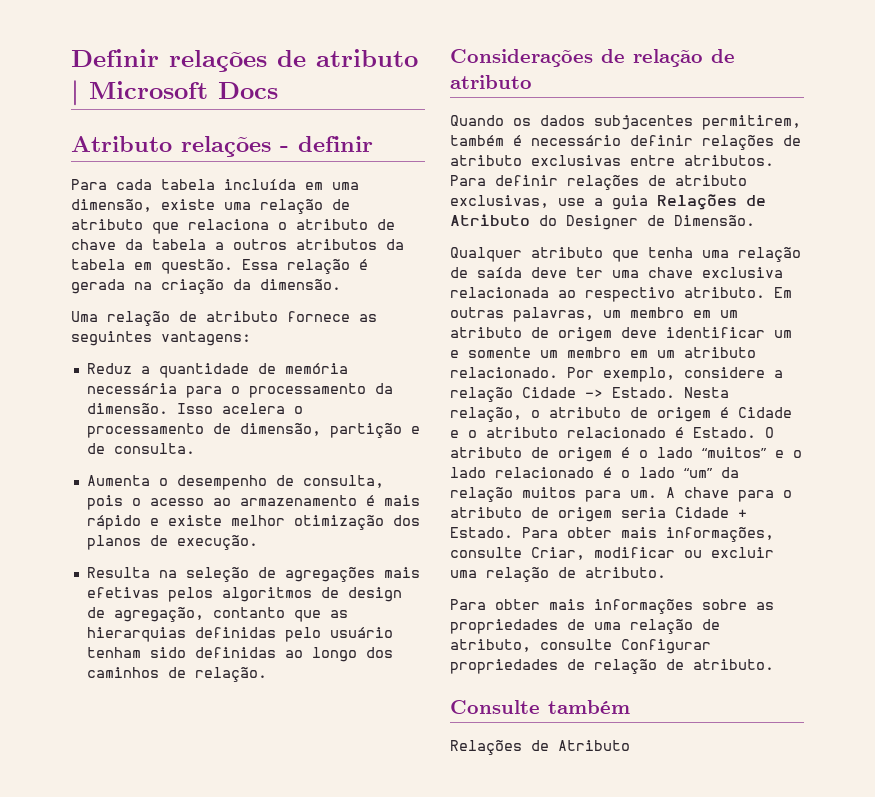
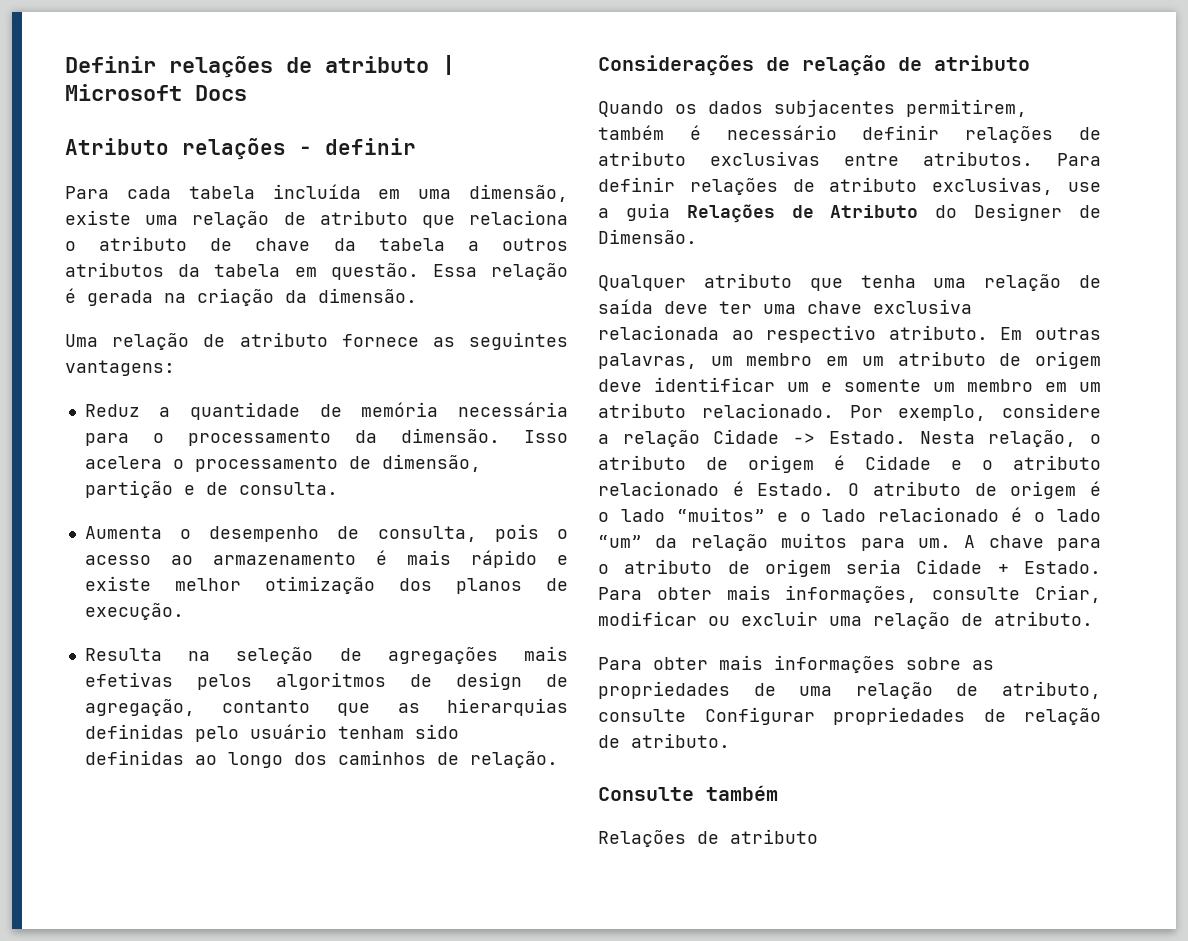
[558,740,630,751] Atributo -> [730,829,818,844] atributo

